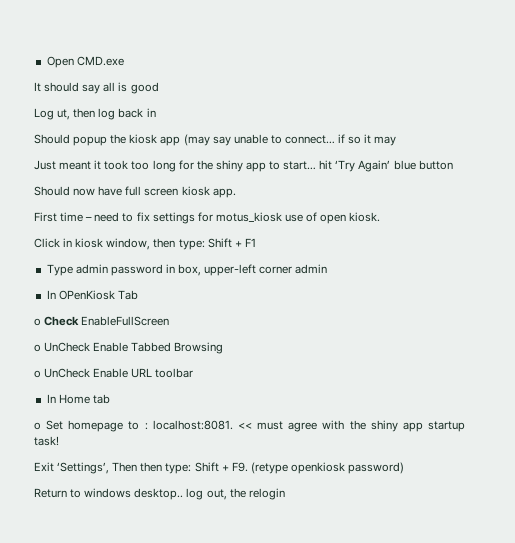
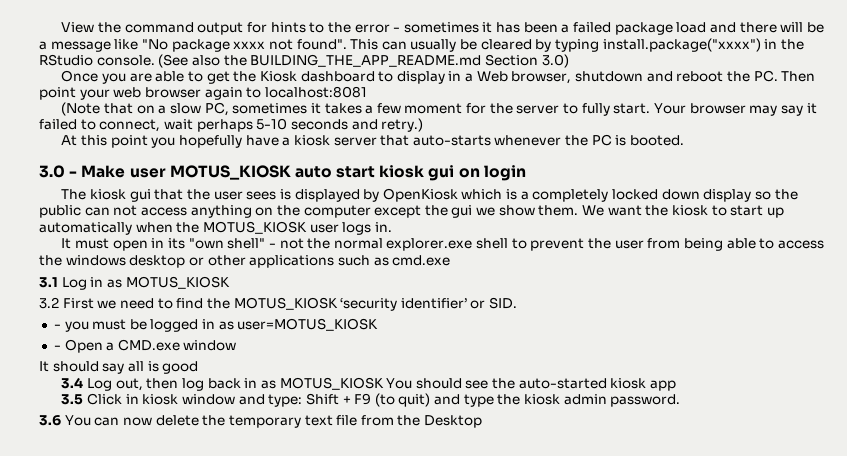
[46,56,74,68] Open -> [61,22,824,35] [39,38,804,52] [39,54,569,68] [61,70,816,84] [39,86,367,100] [61,102,817,116] [39,118,424,132] [61,134,685,148] [39,165,526,181] [61,188,798,202] [39,205,784,218] [39,221,392,235] [61,238,824,251] [39,255,451,268] [39,276,230,290] [39,297,518,311] [53,318,379,332] [53,339,115,353] View the command output for hints to the error - sometimes it has been a failed package load and there will be a message like "No package xxxx not found". This can usually be cleared by typing install.package("xxxx") in the RStudio console. (See also the BUILDING_THE_APP_README.md Section 3.0) // Once you are able to get the Kiosk dashboard to display in a Web browser, shutdown and reboot the PC. Then point your web browser again to localhost:8081 // (Note that on a slow PC, sometimes it takes a few moment for the server to fully start. Your browser may say it failed to connect, wait perhaps 5-10 seconds and retry.) // At this point you hopefully have a kiosk server that auto-starts whenever the PC is booted. // 3.0 - Make user MOTUS_KIOSK auto start kiosk gui on login // The kiosk gui that the user sees is displayed by OpenKiosk which is a completely locked down display so the public can not access anything on the computer except the gui we show them. We want the kiosk to start up automatically when the MOTUS_KIOSK user logs in. // It must open in its "own shell" - not the normal explorer.exe shell to prevent the user from being able to access the windows desktop or other applications such as cmd.exe // 3.1 Log in as MOTUS_KIOSK // 3.2 First we need to find the MOTUS_KIOSK ‘security identifier’ or SID. // - you must be logged in as user=MOTUS_KIOSK // - Open a
(124, 61) none -> [183,340,237,351] window
[34,108,71,120] Log ut, -> [61,377,143,391] 3.4 Log out,
[34,134,397,146] [34,160,453,172] [34,186,236,198] [34,212,381,224] // Should popup the kiosk app (may say unable to connect… if so it may // Just meant it took too long for the shiny app to start… hit ‘Try Again’ blue button // Should now have full screen kiosk app. // First time – need to fix settings for motus_kiosk use of open kiosk. // -> [260,377,677,391] [61,394,84,405] as MOTUS_KIOSK You should see the auto-started kiosk app // 3.5
[106,238,256,250] [46,264,328,276] [46,290,138,300] [34,316,170,326] [34,342,224,354] [34,368,194,378] [46,394,110,404] [34,420,465,432] [34,436,59,446] [34,462,405,474] [34,488,285,500] window, then type: Shift + F1 // Type admin password in box, upper-left corner admin // In OPenKiosk Tab // o Check EnableFullScreen // o UnCheck Enable Tabbed Browsing // o UnCheck Enable URL toolbar // In Home tab // o Set homepage to : localhost:8081. << must agree with the shiny app startup task! // Exit ‘Settings’, Then then type: Shift + F9. (retype openkiosk password) // Return to windows desktop.. log out, the relogin -> [181,393,681,407] [39,415,483,428] window and type: Shift + F9 (to quit) and type the kiosk admin password. // 3.6 You can now delete the temporary text file from the Desktop

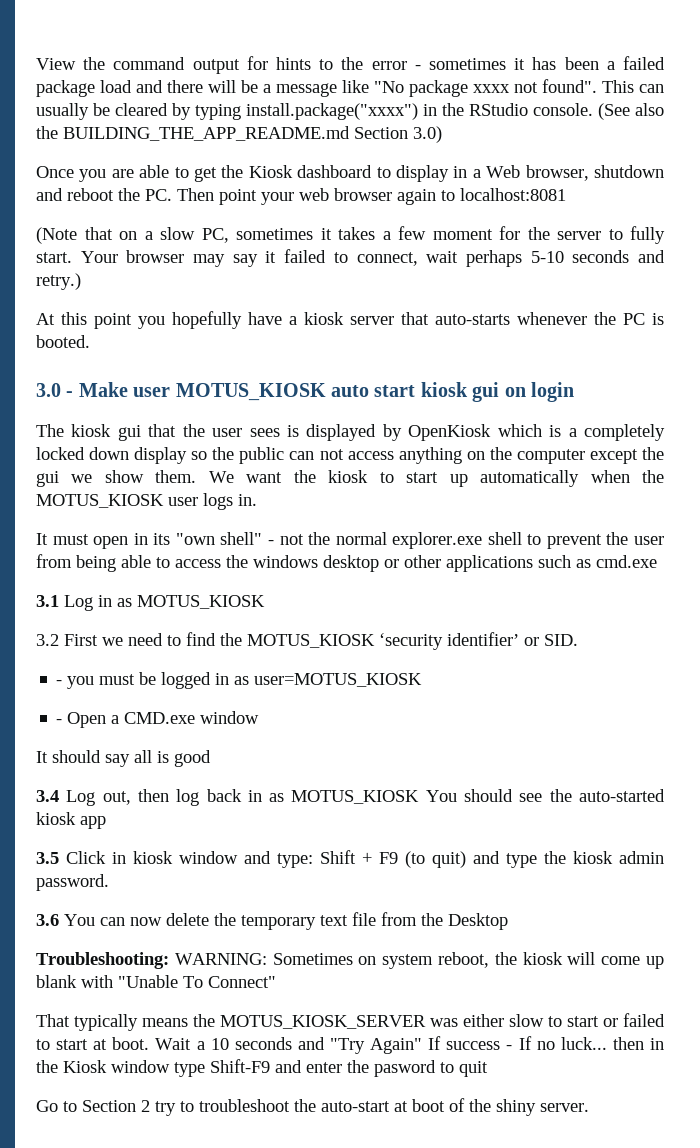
(483, 421) none -> [36,952,664,969] [36,975,276,988] [36,1013,665,1031] [36,1036,664,1054] [36,1059,488,1077] [36,1098,589,1116] // Troubleshooting: WARNING: Sometimes on system reboot, the kiosk will come up blank with "Unable To Connect" // That typically means the MOTUS_KIOSK_SERVER was either slow to start or failed to start at boot. Wait a 10 seconds and "Try Again" If success - If no luck... then in the Kiosk window type Shift-F9 and enter the pasword to quit // Go to Section 2 try to troubleshoot the auto-start at boot of the shiny server.

